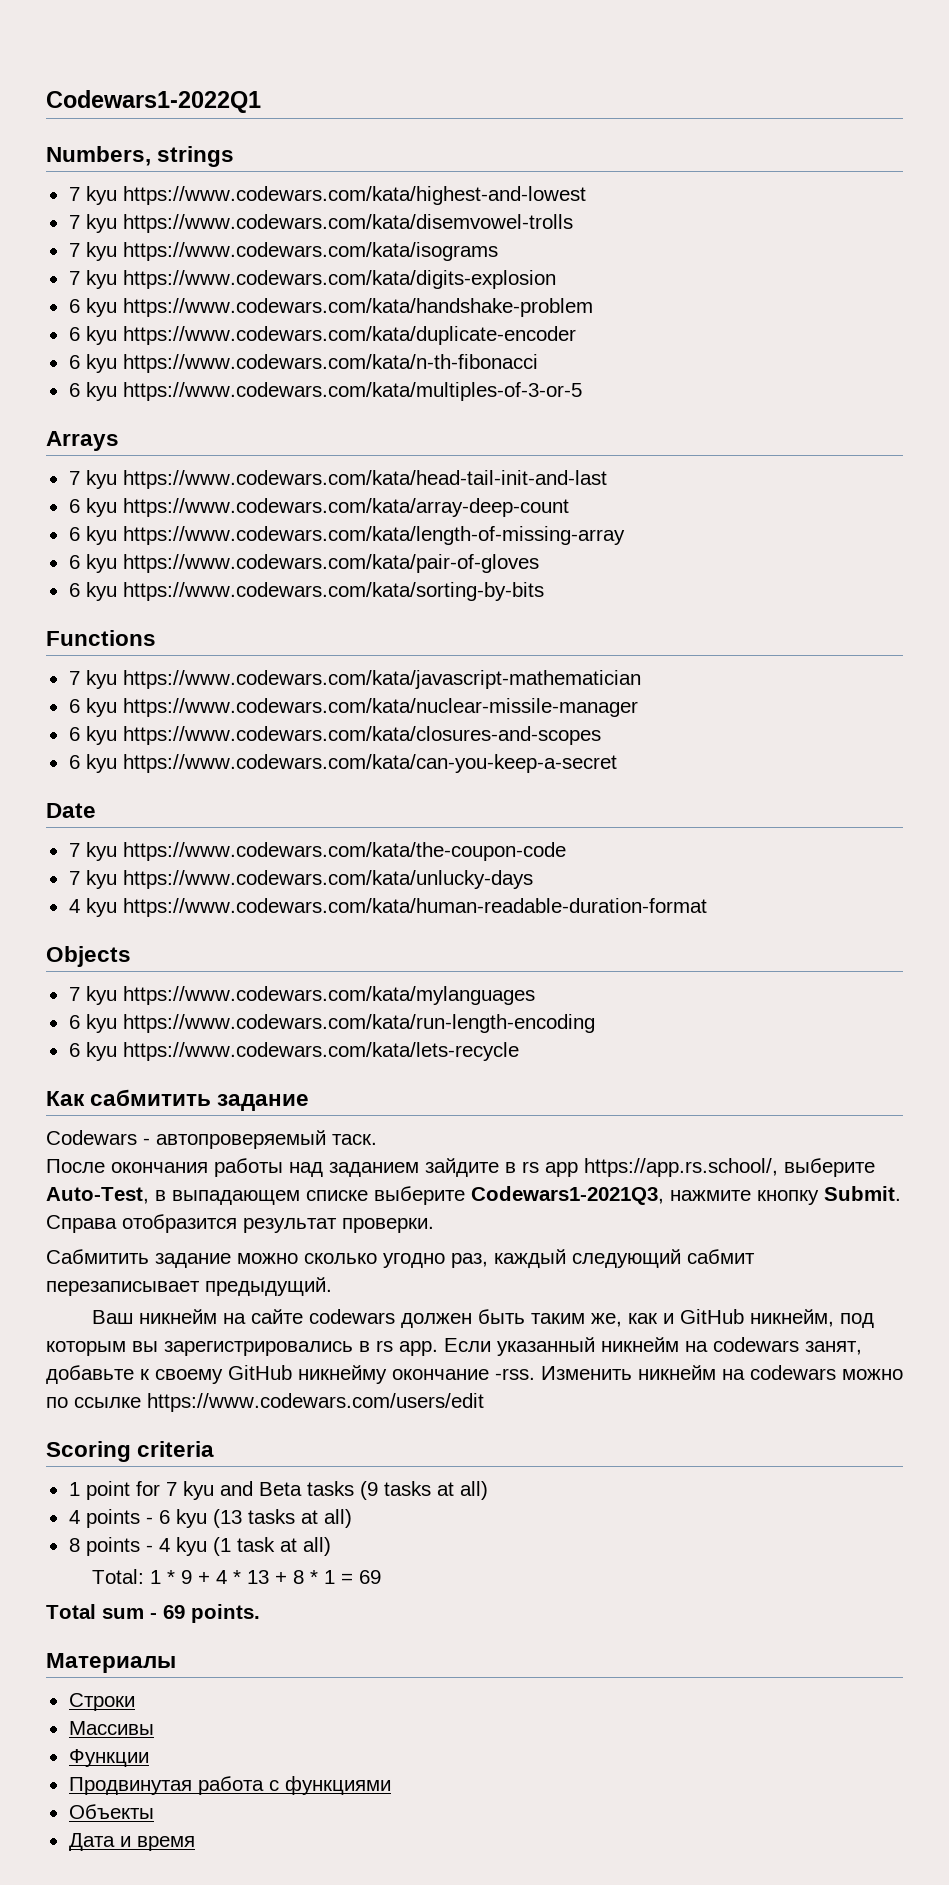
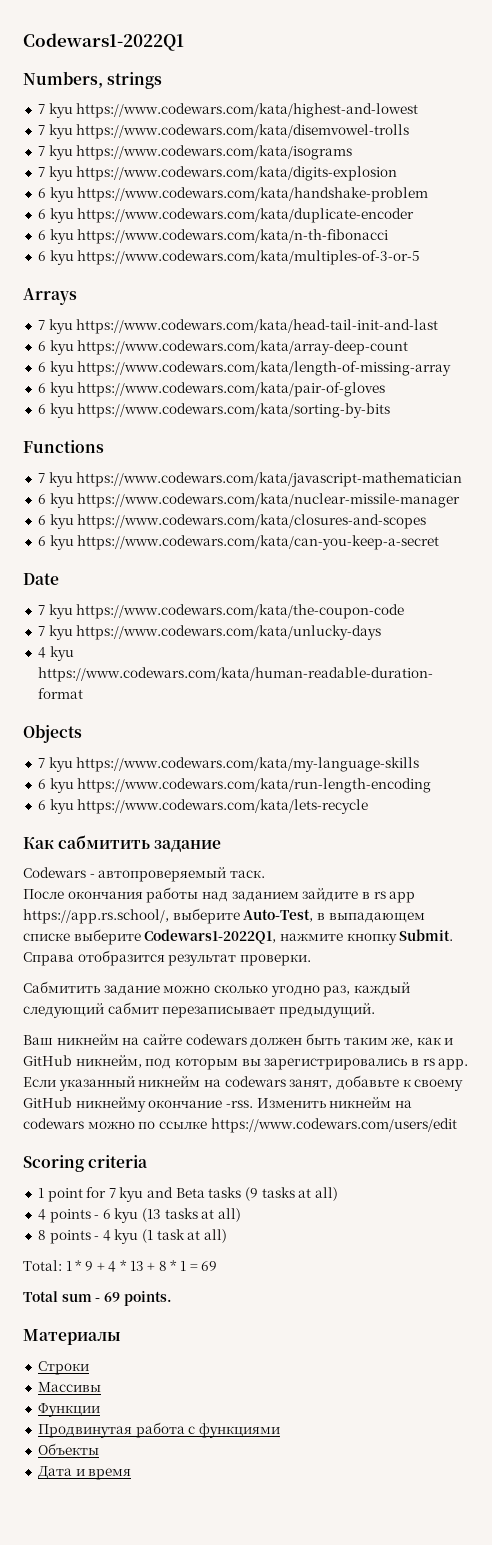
[122,986,535,1005] https://www.codewars.com/kata/mylanguages -> [76,757,420,772] https://www.codewars.com/kata/my-language-skills
[471,1186,664,1205] Codewars1-2021Q3, -> [144,929,277,944] Codewars1-2022Q1,

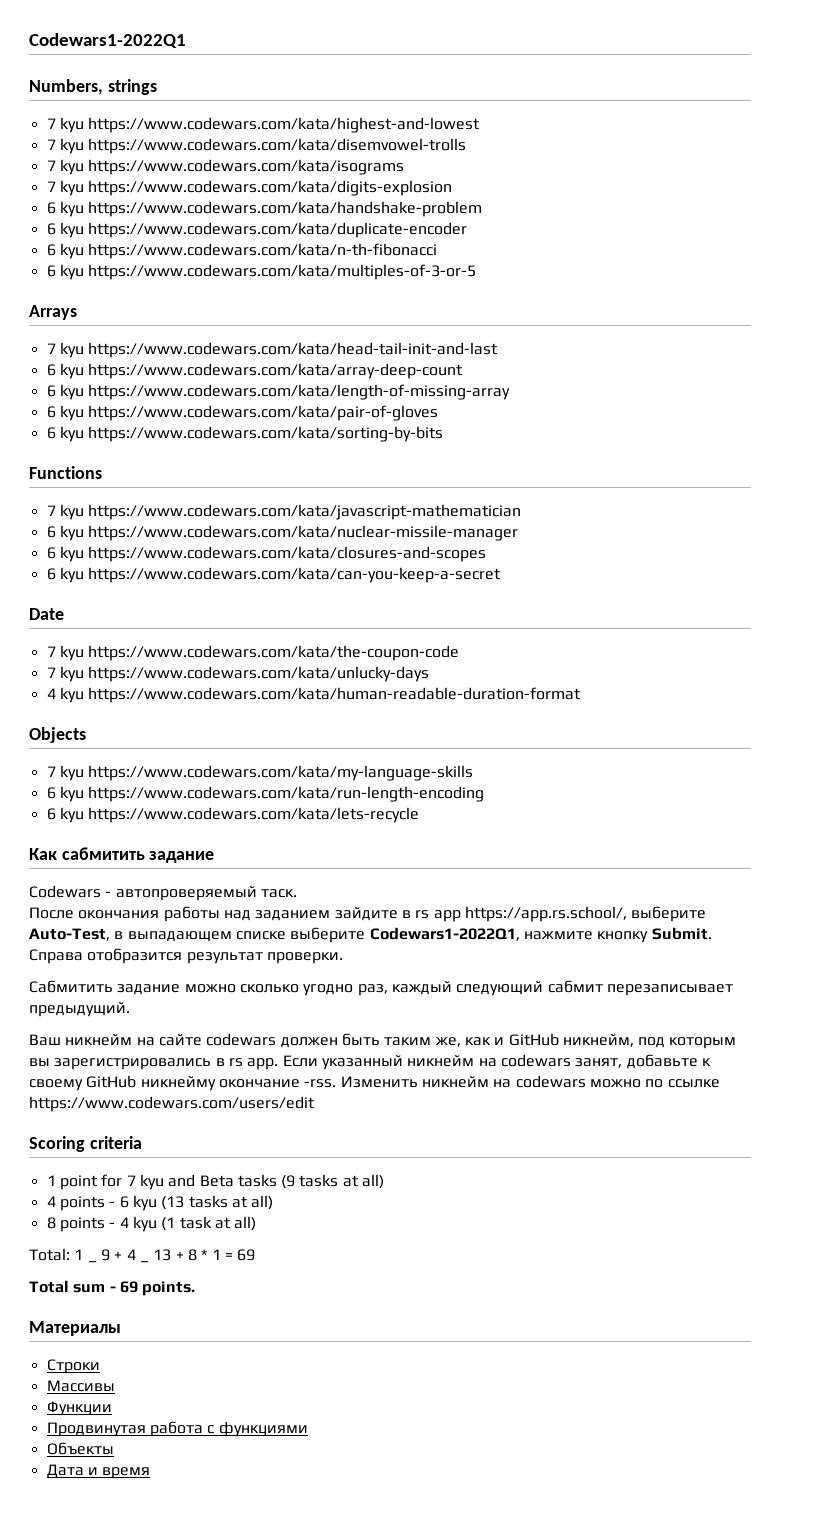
[75,1260,83,1271] * -> [87,1260,97,1263] _
[119,1260,127,1271] * -> [139,1260,149,1263] _

